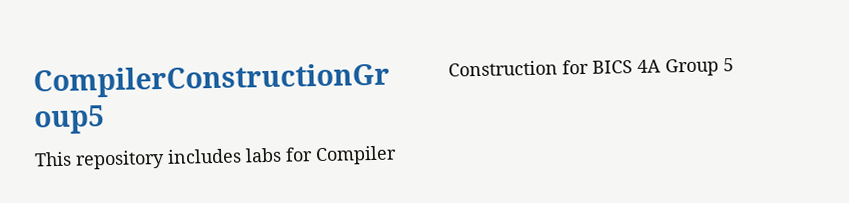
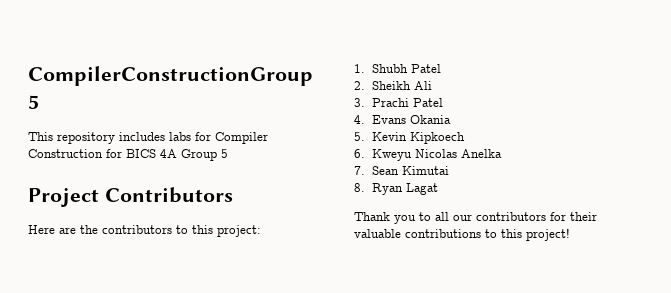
(734, 65) none -> [28,187,233,207] [28,225,261,237] [354,64,441,73] [354,81,432,90] [354,98,443,107] [354,115,451,124] [354,132,465,144] [354,149,502,161] [354,166,449,175] [354,183,438,195] [354,212,597,224] [354,228,570,241] // Project Contributors // Here are the contributors to this project: // 1. Shubh Patel // 2. Sheikh Ali // 3. Prachi Patel // 4. Evans Okania // 5. Kevin Kipkoech // 6. Kweyu Nicolas Anelka // 7. Sean Kimutai // 8. Ryan Lagat // Thank you to all our contributors for their valuable contributions to this project!

